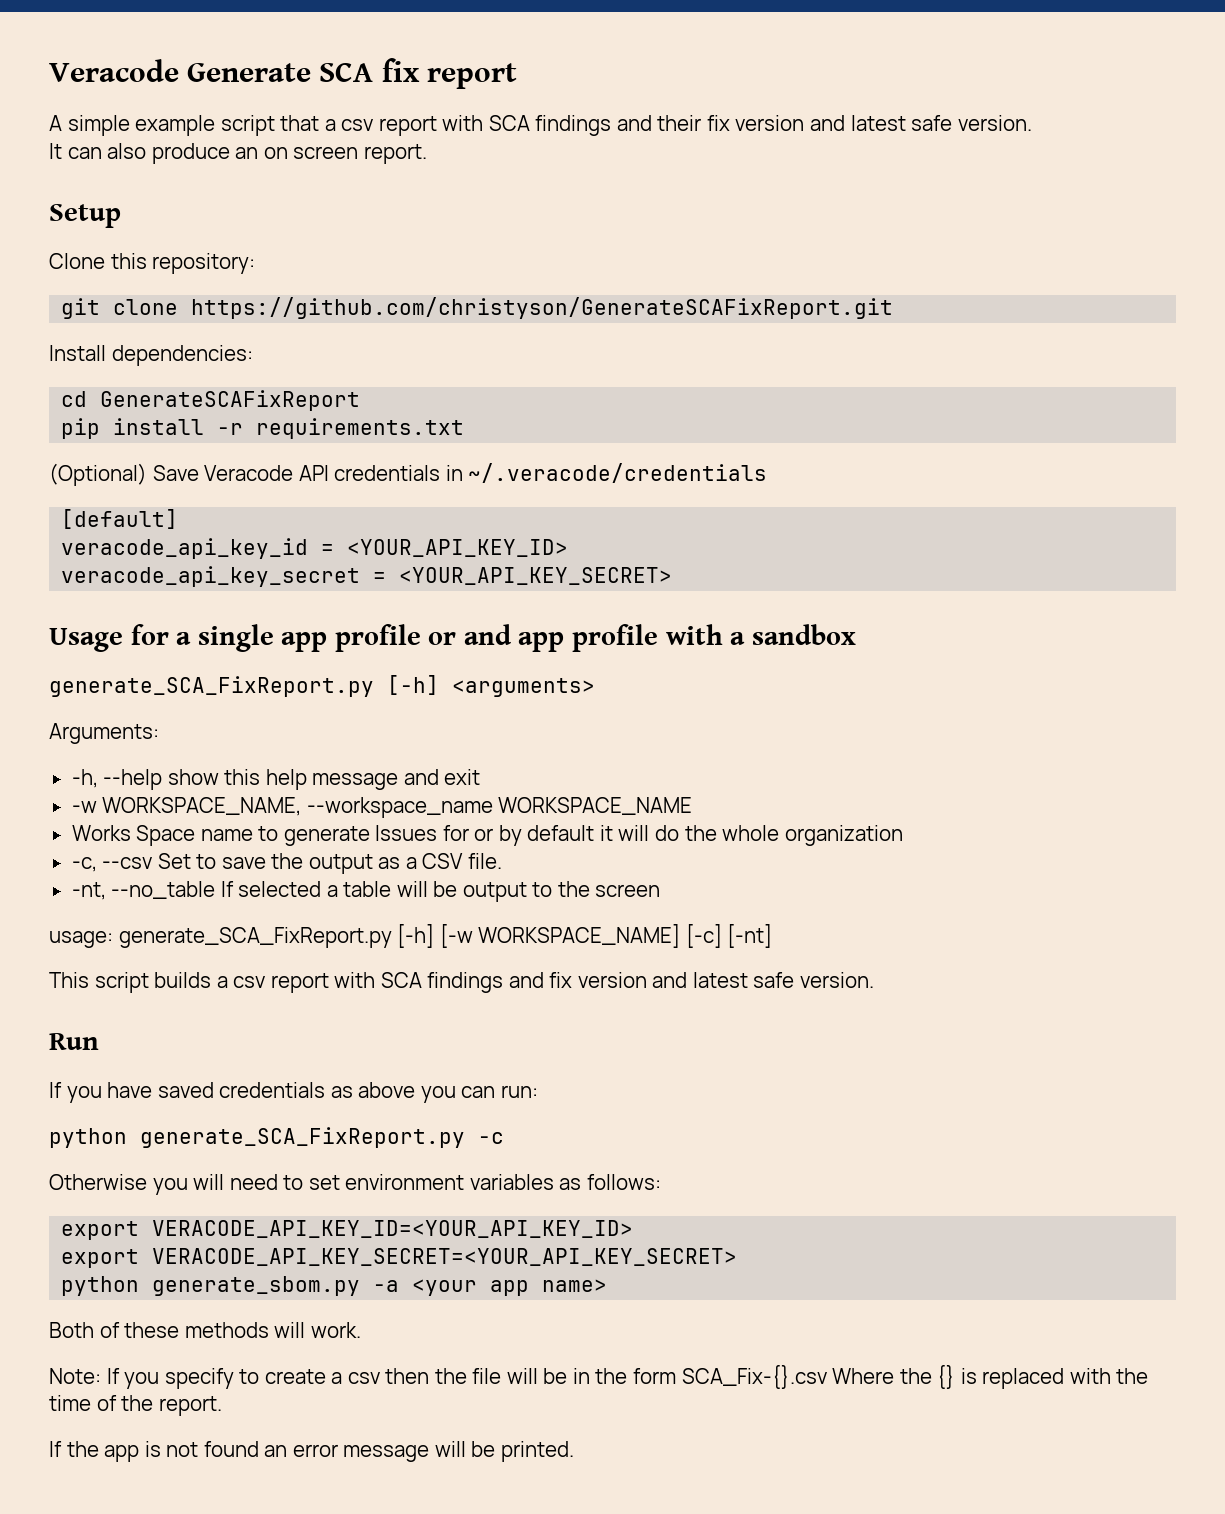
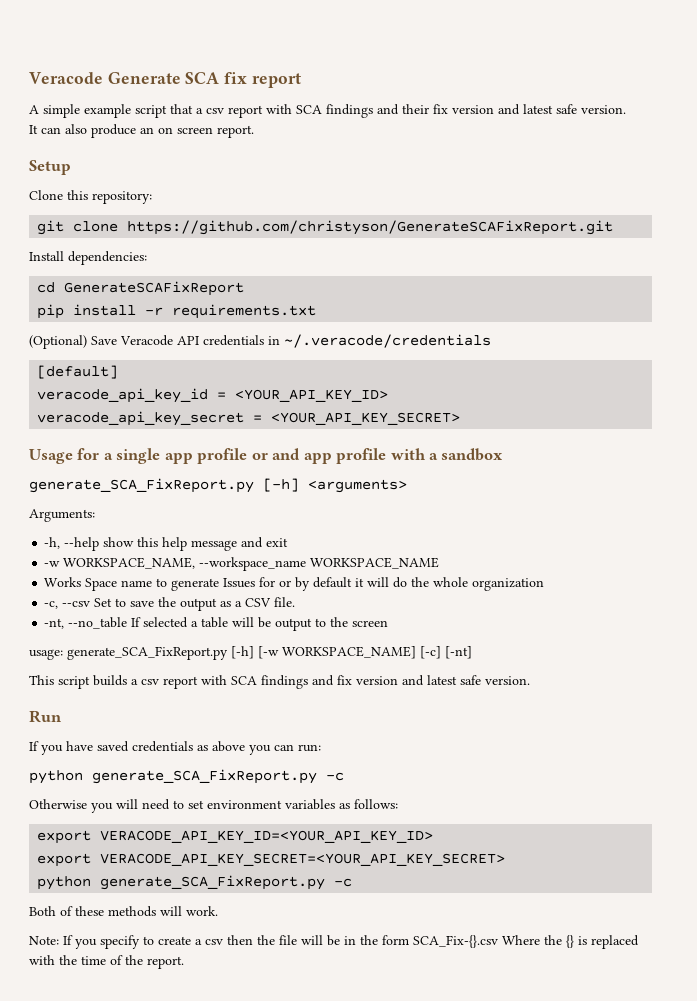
[152,1276,608,1296] generate_sbom.py -a <your app name> -> [100,875,353,890] generate_SCA_FixReport.py -c
[49,1441,574,1462] // If the app is not found an error message will be printed. -> (184, 962) none

